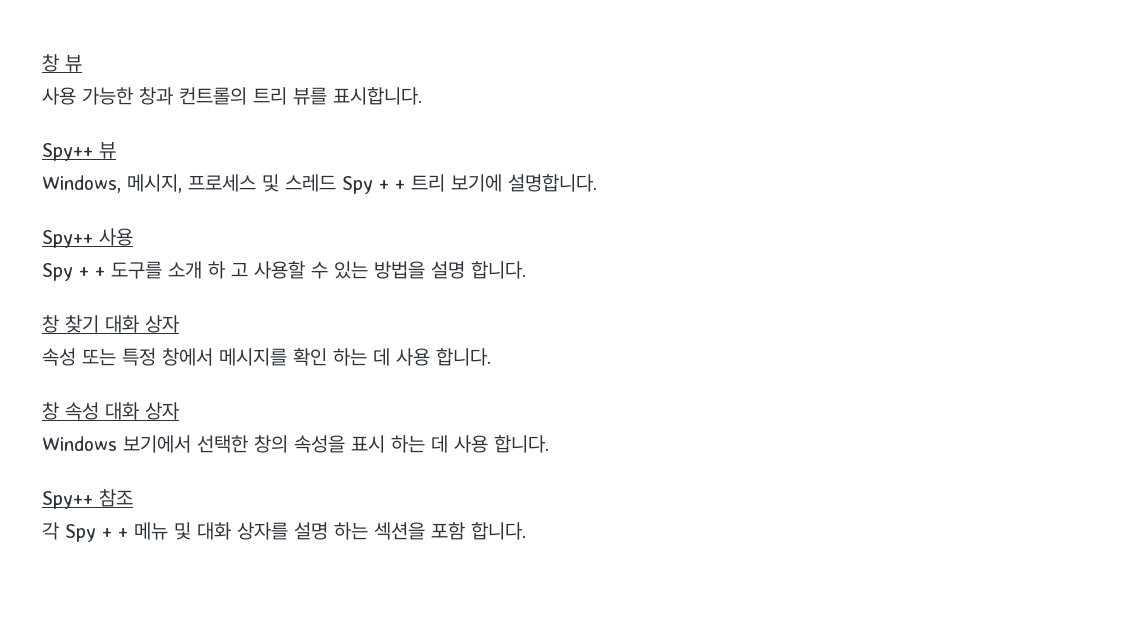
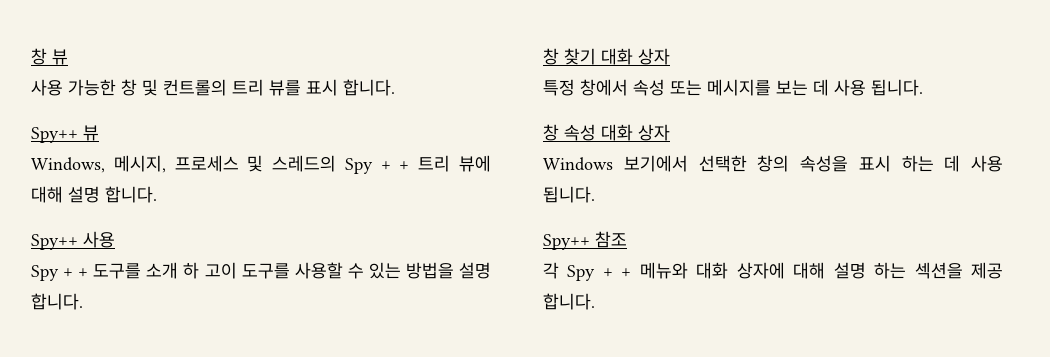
[139,87,173,105] 창과 -> [121,79,158,96] 창 및
[333,87,422,105] 표시합니다. -> [306,79,395,96] 표시 합니다.
[285,174,336,192] 스레드 -> [272,155,337,172] 스레드의
[451,174,597,192] 보기에 설명합니다. -> [458,155,491,172] [31,186,157,203] 뷰에 대해 설명 합니다.
[231,262,248,277] 고 -> [204,262,290,279] 고이 도구를
[42,348,491,366] 속성 또는 특정 창에서 메시지를 확인 하는 데 사용 합니다. -> [543,79,923,96] 특정 창에서 속성 또는 메시지를 보는 데 사용 됩니다.
[494,435,549,453] 합니다. -> [543,186,595,203] 됩니다.
[134,522,288,540] 메뉴 및 대화 상자를 -> [639,262,826,279] 메뉴와 대화 상자에 대해
[431,522,465,540] 포함 -> [971,262,1003,279] 제공

